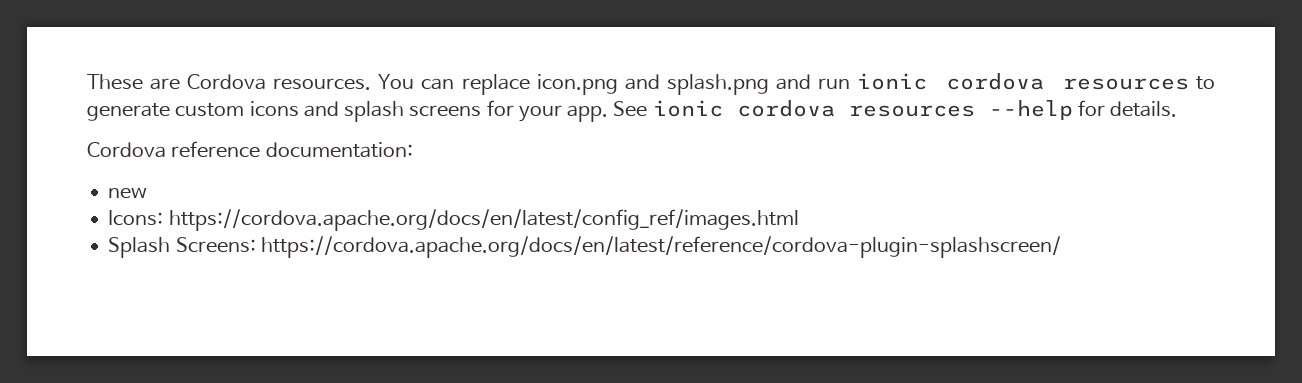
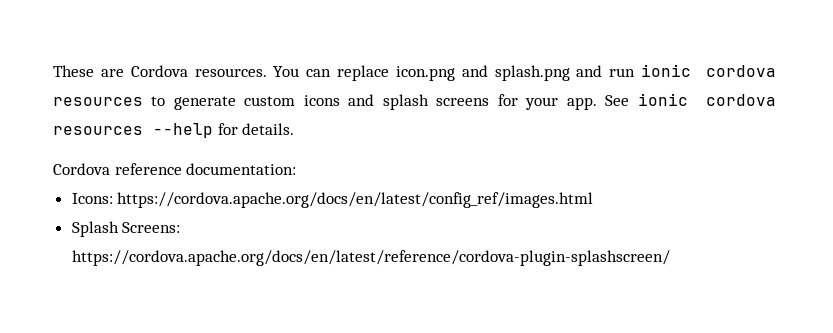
[108,188,148,199] // new -> (297, 169) none

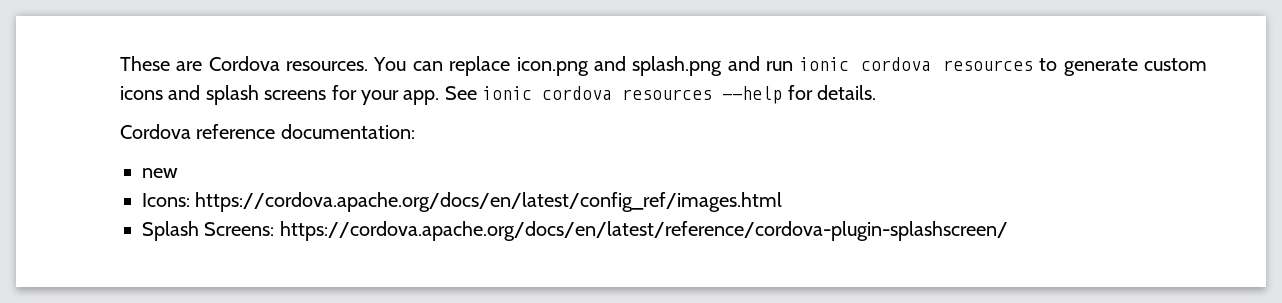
(297, 169) none -> [142,168,178,178] // new

